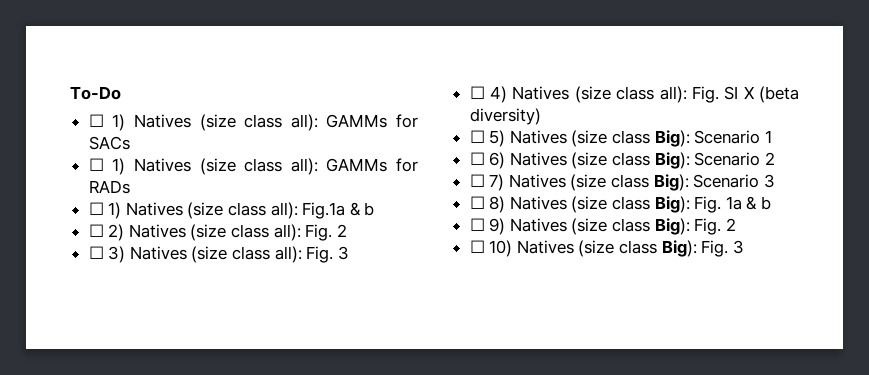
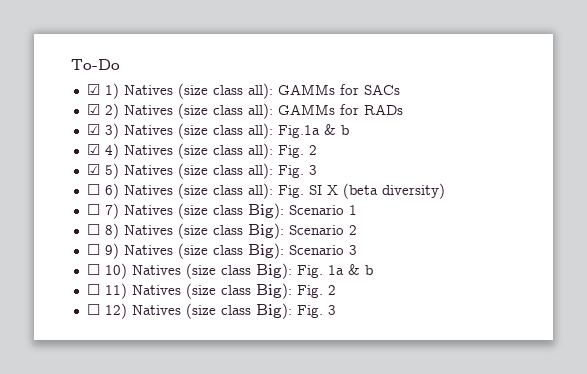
[88,114,104,127] ☐ -> [86,84,100,95] ☑
[88,158,126,175] ☐ 1) -> [86,103,119,119] ☑ 2)
[88,202,122,219] ☐ 1) -> [86,123,119,139] ☑ 3)
[88,224,125,241] ☐ 2) -> [86,143,119,159] ☑ 4)
[88,246,126,263] ☐ 3) -> [86,163,119,179] ☑ 5)
[490,86,508,103] 4) -> [104,183,119,199] 6)
[489,130,506,147] 5) -> [104,203,119,219] 7)
[489,152,506,169] 6) -> [104,223,119,239] 8)
[489,174,505,191] 7) -> [104,243,119,259] 9)
[489,196,506,213] 8) -> [104,263,127,279] 10)
[489,218,506,235] 9) -> [104,283,127,299] 11)
[489,240,513,257] 10) -> [104,303,127,319] 12)

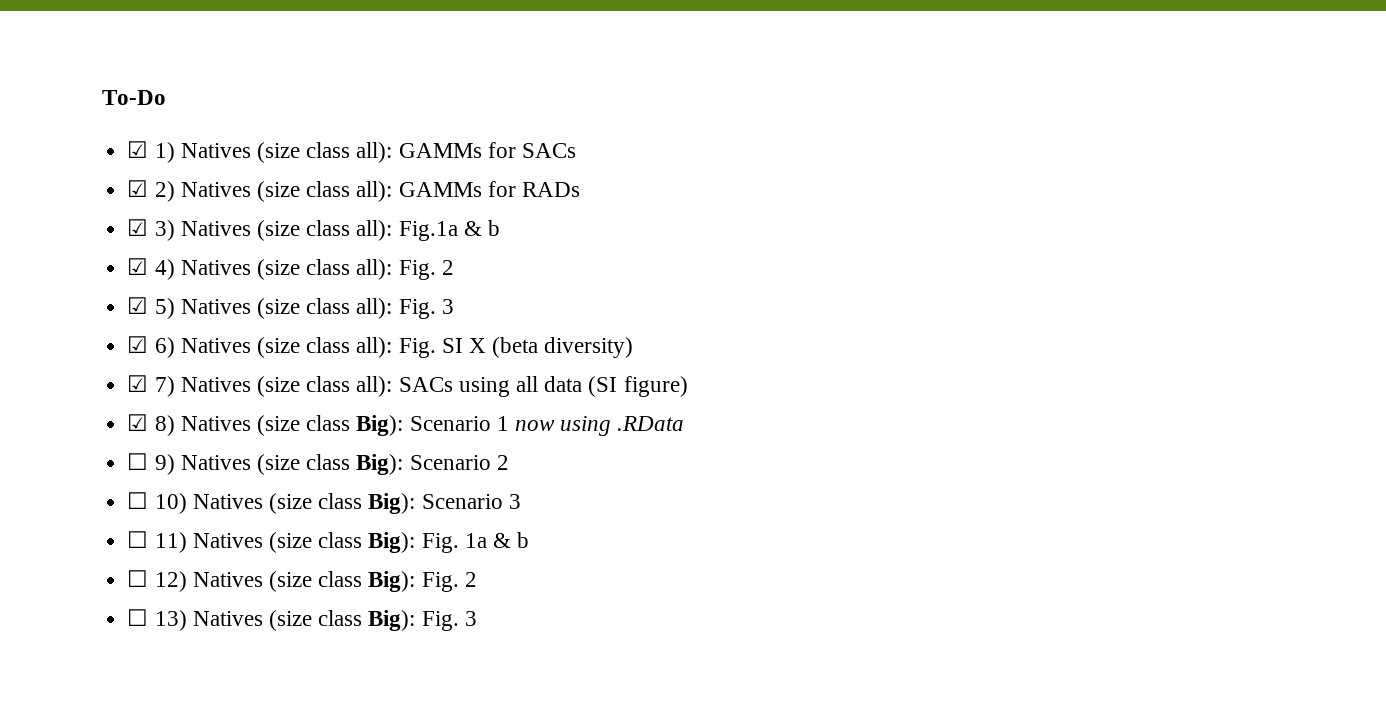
[86,184,100,195] ☐ -> [127,336,149,353] ☑
[86,204,100,215] ☐ -> [127,375,149,392] ☑
(243, 210) none -> [356,376,688,397] [127,414,351,436] all): SACs using all data (SI figure) // ☑ 8) Natives (size class
[86,223,119,239] // ☐ 8) -> [514,416,685,436] [127,453,175,475] now using .RData // ☐ 9)
[104,243,119,259] 9) -> [154,493,187,514] 10)
[104,263,127,279] 10) -> [154,532,187,553] 11)
[104,283,127,299] 11) -> [154,571,187,592] 12)
[104,303,127,319] 12) -> [154,610,187,631] 13)

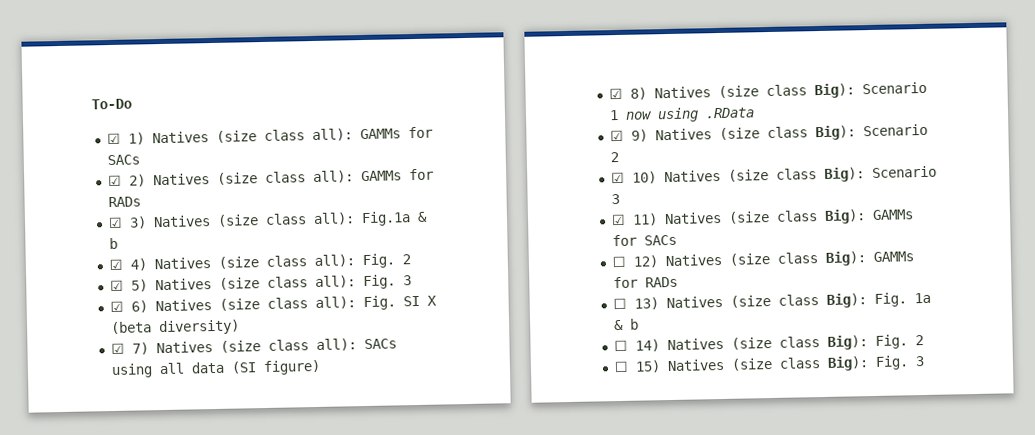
[127,453,149,470] ☐ -> [609,129,624,142] ☑
[127,492,149,509] ☐ -> [610,171,625,184] ☑
[127,531,187,553] ☐ 11) -> [610,209,914,226] [611,234,677,247] [611,251,914,268] [612,276,678,289] [612,297,659,310] ☑ 11) Natives (size class Big): GAMMs for SACs // ☐ 12) Natives (size class Big): GAMMs for RADs // ☐ 13)
[154,571,187,592] 12) -> [634,339,660,352] 14)
[154,610,187,631] 13) -> [634,360,661,373] 15)

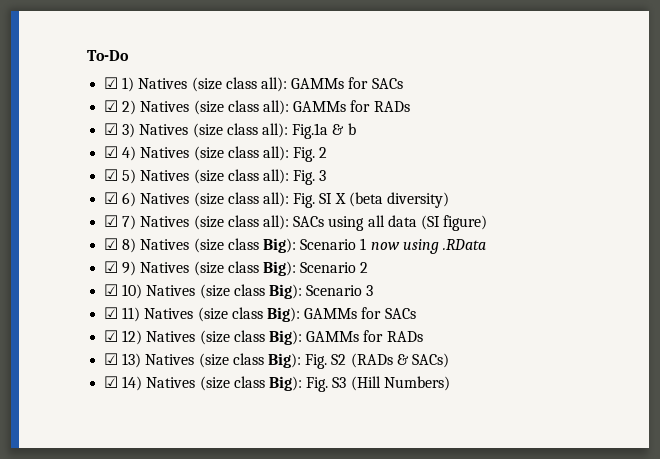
[611,255,626,268] ☐ -> [104,330,119,342] ☑
[612,297,627,310] ☐ -> [104,353,119,365] ☑
[913,292,931,304] [613,318,639,331] [613,339,628,352] 1a & b // ☐ -> [331,353,449,368] [104,376,119,388] S2 (RADs & SACs) // ☑
[914,335,924,346] [613,355,925,373] 2 // ☐ 15) Natives (size class Big): Fig. 3 -> [332,376,450,391] S3 (Hill Numbers)

